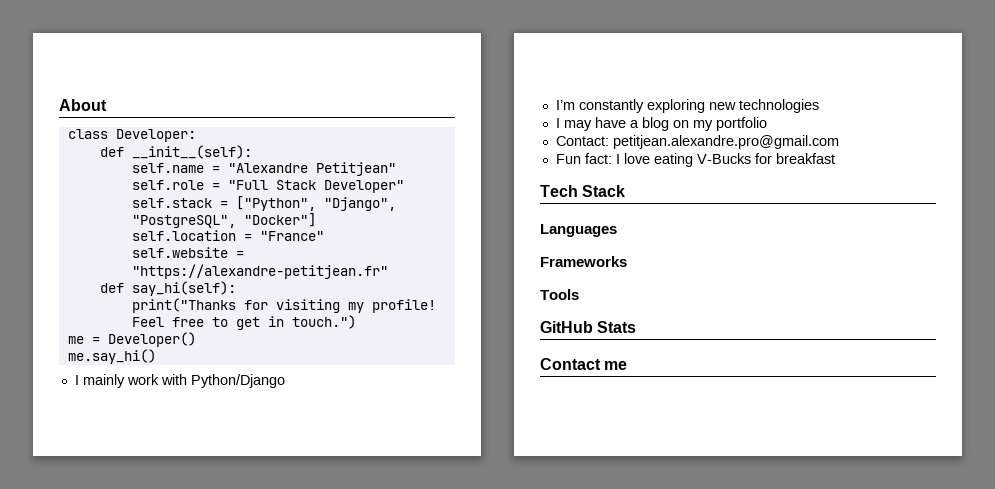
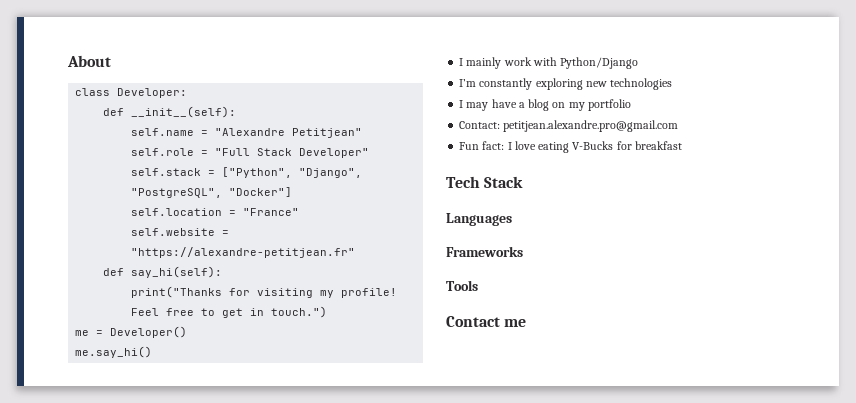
[540,321,637,333] // GitHub Stats -> (478, 285) none

